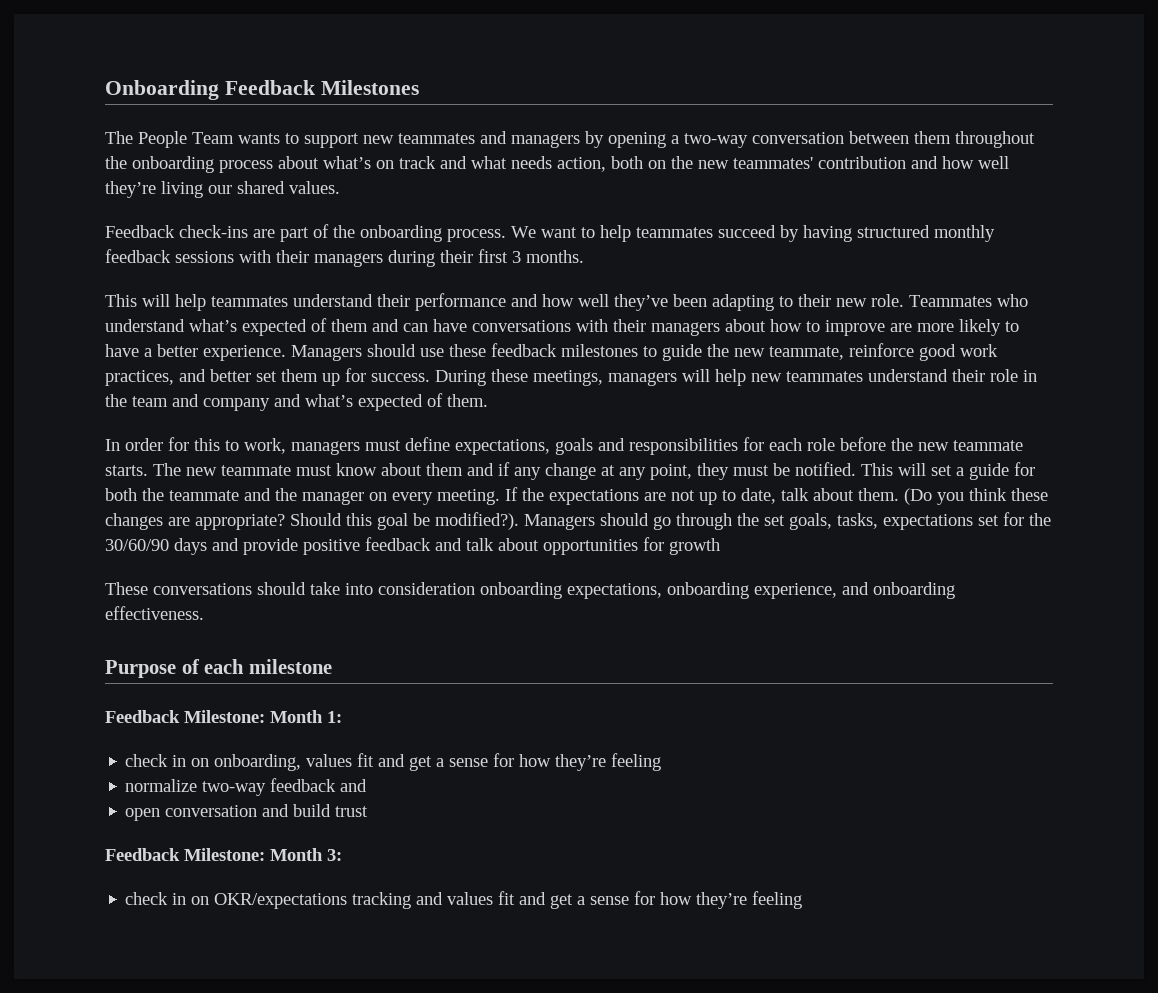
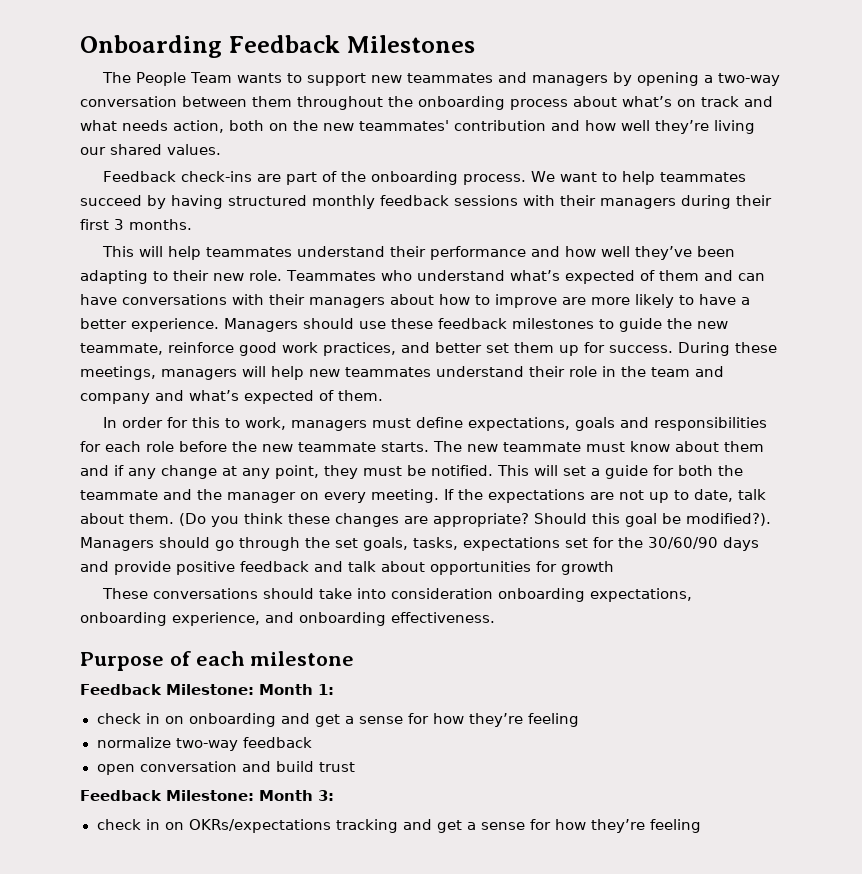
[214,753,375,771] onboarding, values fit -> [188,713,276,727] onboarding
[340,779,368,792] and -> (312, 742) none
[214,893,348,909] OKR/expectations -> [188,819,331,833] OKRs/expectations
[447,891,547,905] values fit and -> (432, 824) none

